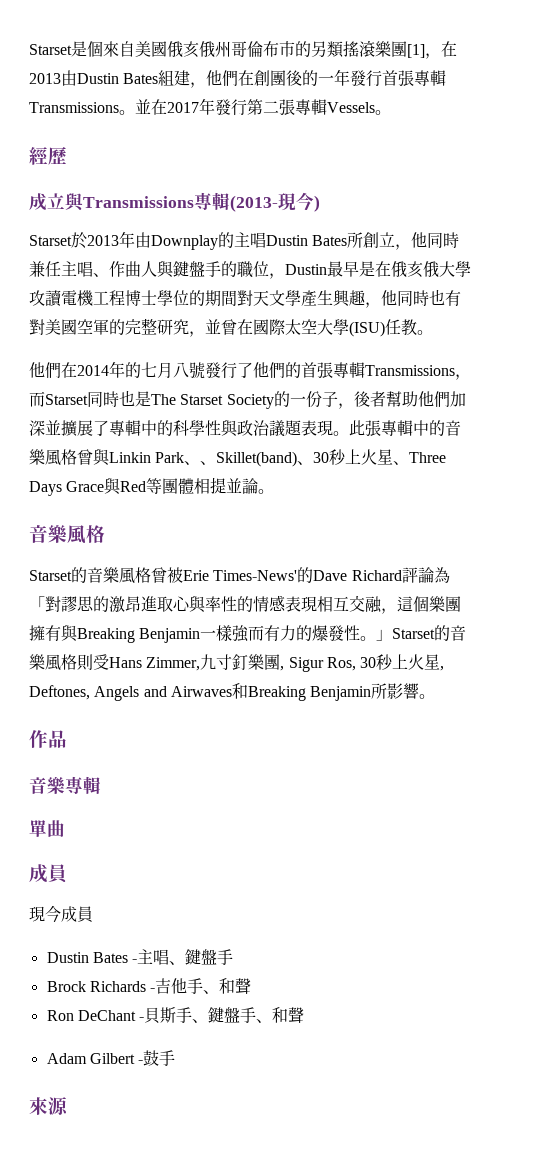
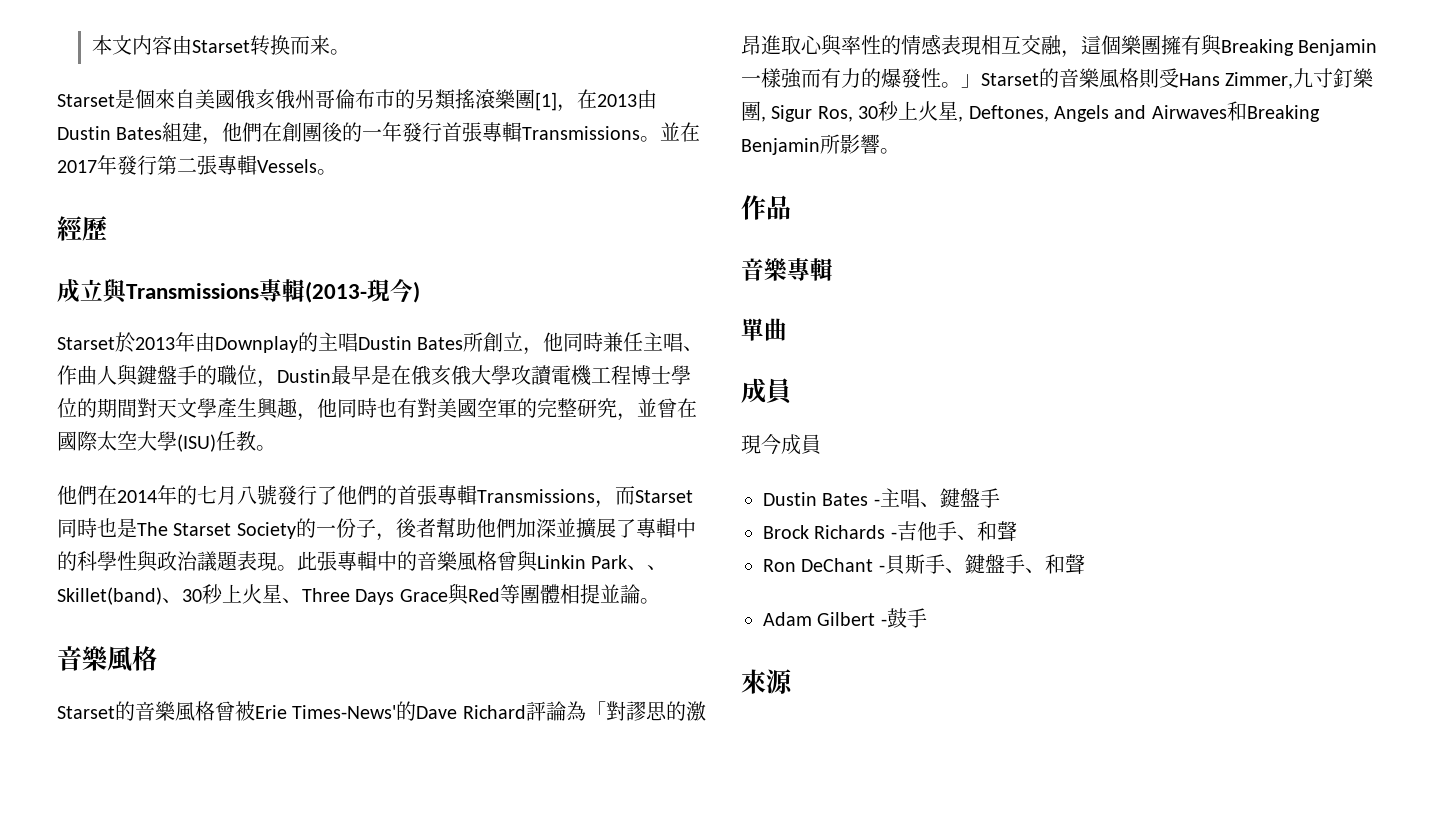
(29, 49) none -> [91,35,350,56] 本文内容由Starset转换而来。 //

